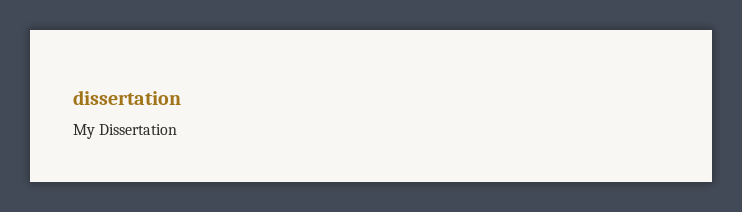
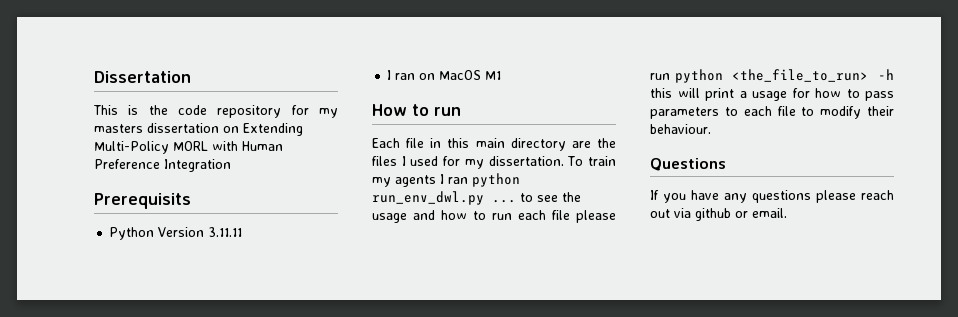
[73,90,181,105] [73,124,178,139] dissertation // My Dissertation -> [94,71,191,83] [93,105,338,118] [94,123,303,136] [94,141,283,154] [94,159,231,172] [94,193,191,209] [109,227,243,240] [387,70,502,80] [372,104,461,116] [372,138,616,151] [372,156,616,169] [372,173,520,187] [372,191,581,205] [372,210,616,223] [650,69,894,83] [650,88,894,101] [650,106,894,119] [650,124,711,134] [650,158,726,171] [650,190,894,203] [650,208,787,221] Dissertation // This is the code repository for my masters dissertation on Extending Multi-Policy MORL with Human Preference Integration // Prerequisits // Python Version 3.11.11 // I ran on MacOS M1 // How to run // Each file in this main directory are the files I used for my dissertation. To train my agents I ran python run_env_dwl.py ... to see the usage and how to run each file please run python <the_file_to_run> -h this will print a usage for how to pass parameters to each file to modify their behaviour. // Questions // If you have any questions please reach out via github or email.

